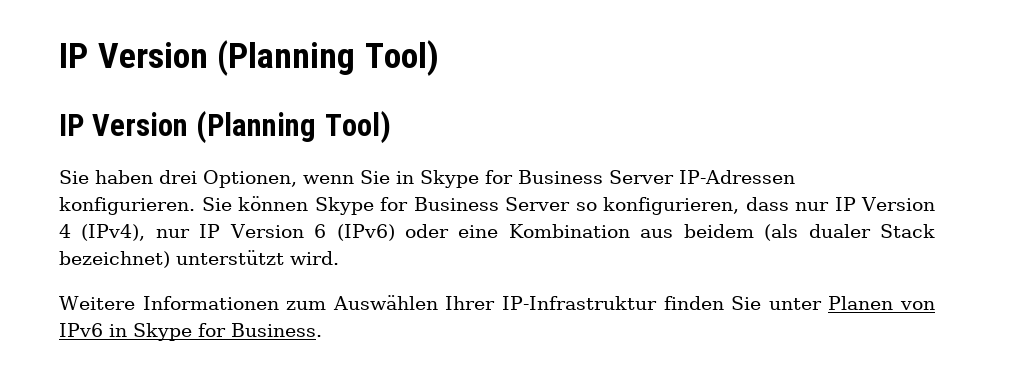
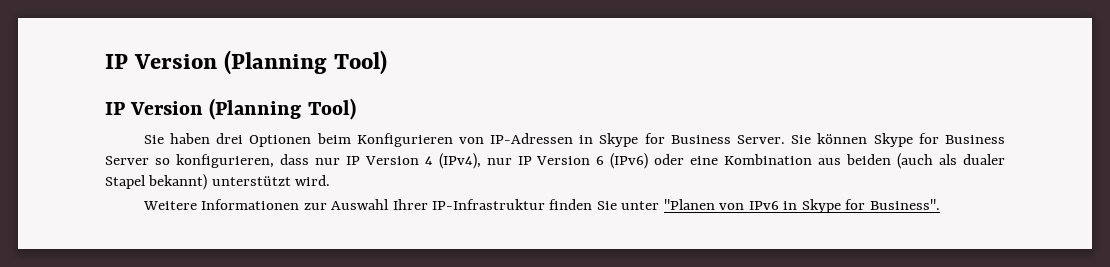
[203,170,390,188] Optionen, wenn Sie -> [249,133,574,147] Optionen beim Konfigurieren von IP-Adressen
[609,170,795,184] [59,197,195,215] Server IP-Adressen konfigurieren. -> [737,135,786,144] Server.
[683,224,935,241] [59,251,170,268] beidem (als dualer Stack bezeichnet) -> [846,153,1006,169] [105,174,208,190] beiden (auch als dualer Stapel bekannt)
[286,295,438,310] zum Auswählen -> [303,199,390,210] zur Auswahl
[828,296,894,310] Planen -> [663,199,715,210] "Planen
[231,323,322,337] Business. -> [869,199,940,210] Business".

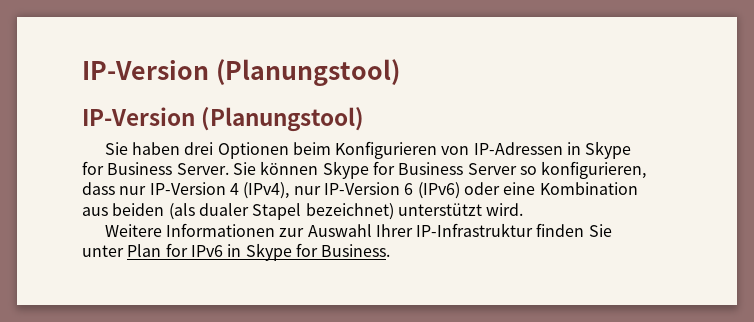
[105,50,388,75] [105,98,356,120] IP Version (Planning Tool) // IP Version (Planning Tool) -> [82,59,400,86] [82,107,365,132] IP-Version (Planungstool) // IP-Version (Planungstool)
[345,156,419,165] IP Version -> [149,182,226,195] IP-Version
[517,156,591,165] IP Version -> [323,182,400,195] IP-Version
[897,153,958,169] (auch als -> [168,203,195,220] (als
[148,174,208,190] bekannt) -> [305,203,394,220] bezeichnet)
[663,199,745,210] "Planen von -> [127,243,188,257] Plan for
[869,199,940,210] Business". -> [321,244,391,257] Business.

